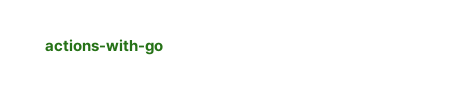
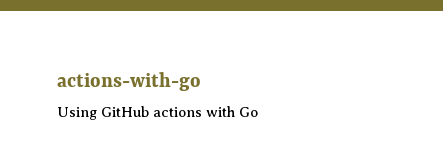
(163, 47) none -> [57,106,258,120] // Using GitHub actions with Go

